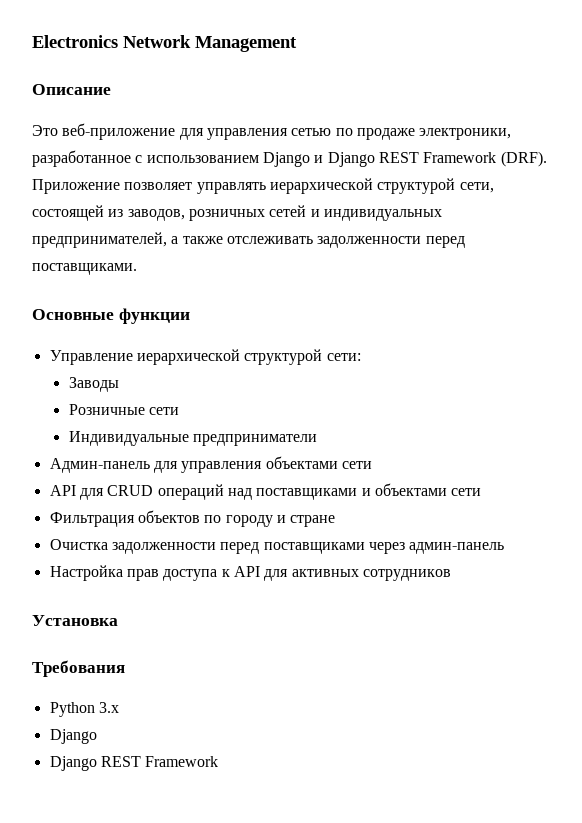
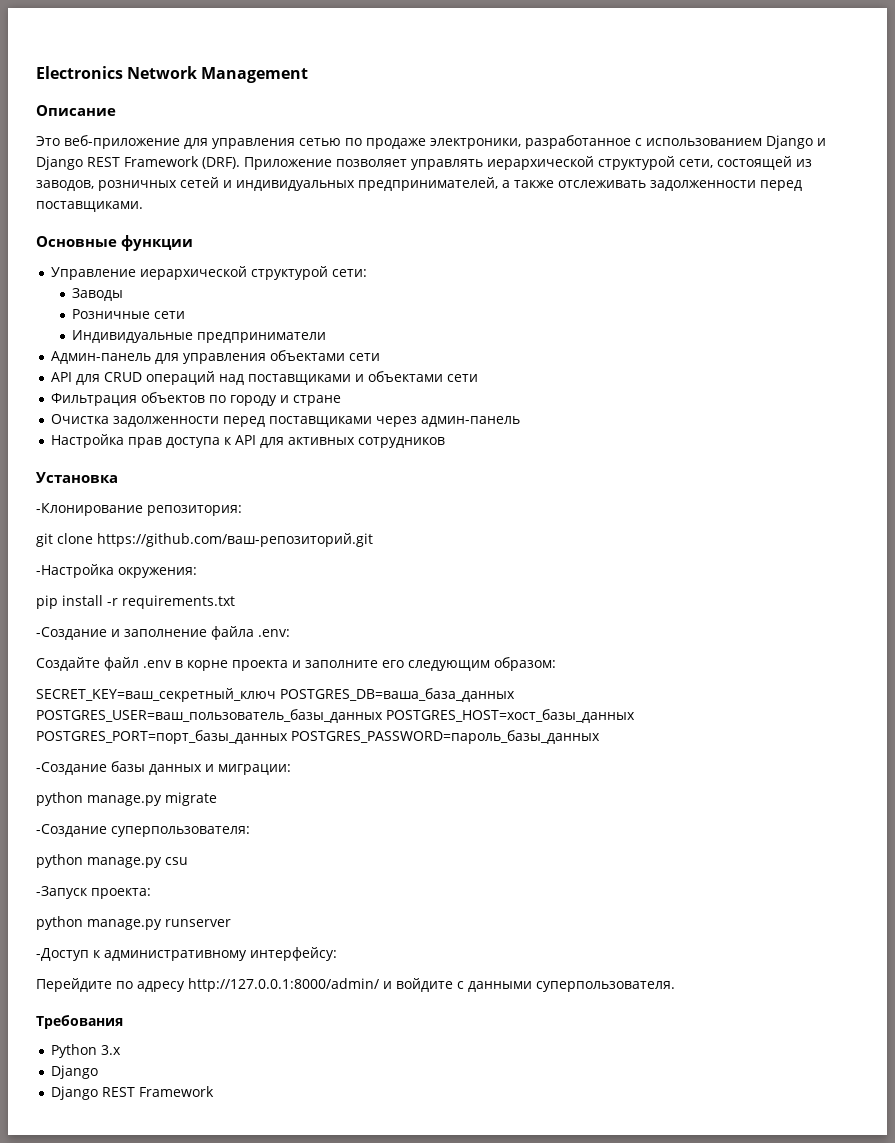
(118, 620) none -> [36,503,242,516] [36,533,373,547] [36,564,197,578] [36,595,235,609] [36,626,290,640] [36,657,556,671] [36,688,515,702] [36,709,635,723] [36,730,600,744] [36,761,291,775] [36,792,217,806] [36,824,250,837] [36,854,188,868] [36,886,151,899] [36,916,231,930] [36,947,337,961] [36,978,675,992] // -Клонирование репозитория: // git clone https://github.com/ваш-репозиторий.git // -Настройка окружения: // pip install -r requirements.txt // -Создание и заполнение файла .env: // Создайте файл .env в корне проекта и заполните его следующим образом: // SECRET_KEY=ваш_секретный_ключ POSTGRES_DB=ваша_база_данных POSTGRES_USER=ваш_пользователь_базы_данных POSTGRES_HOST=хост_базы_данных POSTGRES_PORT=порт_базы_данных POSTGRES_PASSWORD=пароль_базы_данных // -Создание базы данных и миграции: // python manage.py migrate // -Создание суперпользователя: // python manage.py csu // -Запуск проекта: // python manage.py runserver // -Доступ к административному интерфейсу: // Перейдите по адресу http://127.0.0.1:8000/admin/ и войдите с данными суперпользователя.

